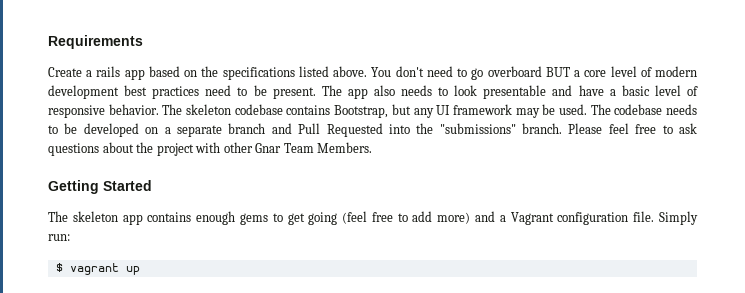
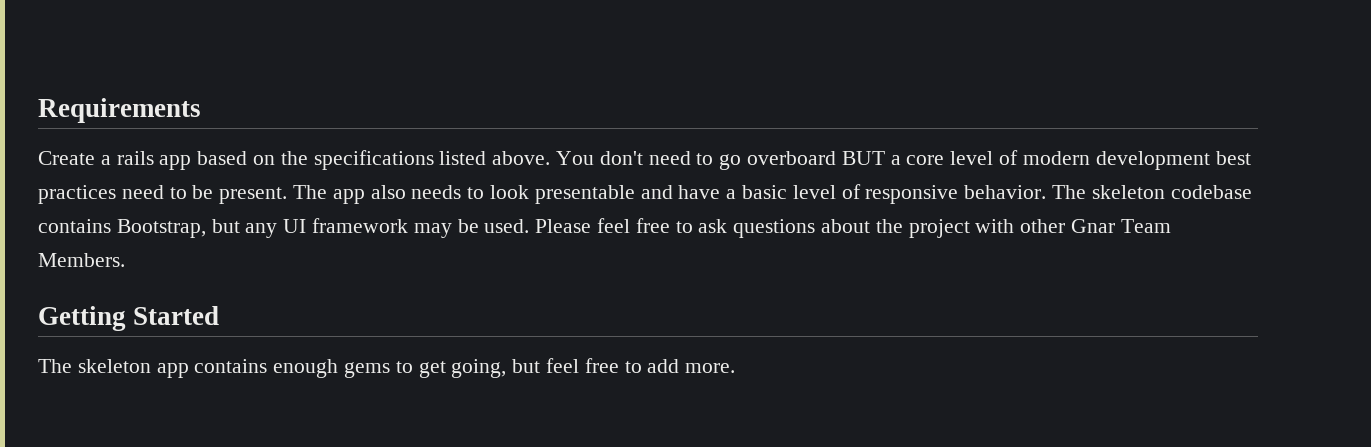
[590,104,697,115] [48,123,563,137] The codebase needs to be developed on a separate branch and Pull Requested into the "submissions" branch. -> (530, 226) none
[308,211,698,225] [48,234,70,241] [55,263,140,275] going (feel free to add more) and a Vagrant configuration file. Simply run: // $ vagrant up -> [451,358,736,378] going, but feel free to add more.

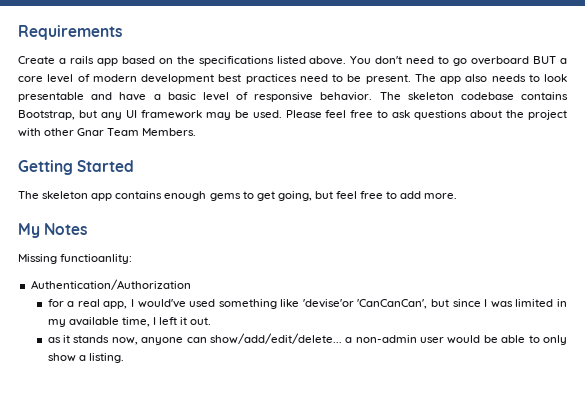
(736, 368) none -> [18,223,88,238] [18,254,133,264] [30,279,191,290] [47,299,567,309] [47,317,212,327] [47,333,568,345] [47,353,124,363] // My Notes // Missing functioanlity: // Authentication/Authorization // for a real app, I would've used something like 'devise'or 'CanCanCan', but since I was limited in my available time, I left it out. // as it stands now, anyone can show/add/edit/delete... a non-admin user would be able to only show a listing.

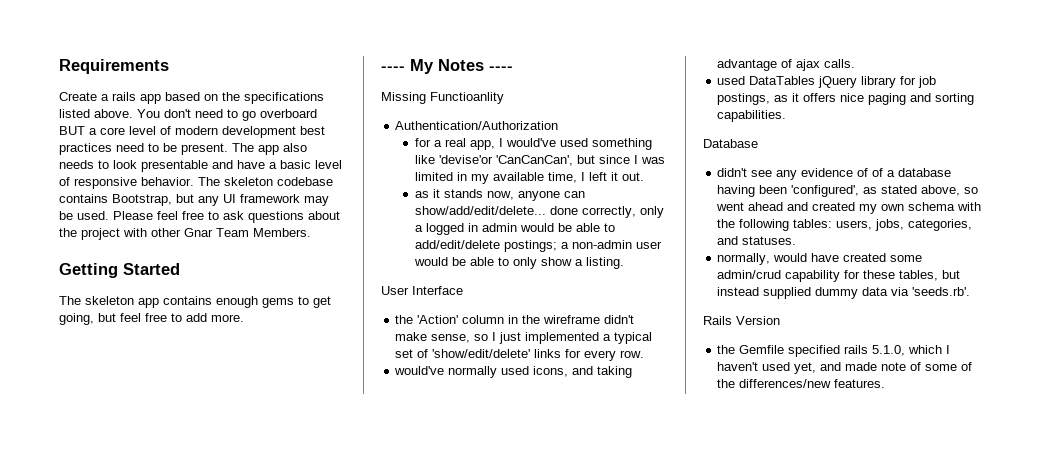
(458, 196) none -> [381,66,405,71] ----
(88, 229) none -> [489,66,513,71] ----
[60,254,133,264] functioanlity: -> [430,92,504,104] Functioanlity
(342, 338) none -> [549,206,664,218] [414,223,615,235] [414,240,557,252] done correctly, only a logged in admin would be able to add/edit/delete postings;
(124, 358) none -> [381,286,463,295] [395,315,635,324] [395,332,653,344] [395,349,645,361] [394,366,633,378] [717,59,856,71] [717,76,937,88] [717,93,975,105] [717,110,787,122] [703,139,758,148] [717,168,952,180] [717,185,979,197] [716,202,982,214] [717,219,973,231] [717,236,797,245] [717,253,923,265] [717,270,961,282] [717,287,971,299] [703,316,780,325] [717,345,951,357] [717,362,973,374] [717,379,886,388] // User Interface // the 'Action' column in the wireframe didn't make sense, so I just implemented a typical set of 'show/edit/delete' links for every row. // would've normally used icons, and taking advantage of ajax calls. // used DataTables jQuery library for job postings, as it offers nice paging and sorting capabilities. // Database // didn't see any evidence of of a database having been 'configured', as stated above, so went ahead and created my own schema with the following tables: users, jobs, categories, and statuses. // normally, would have created some admin/crud capability for these tables, but instead supplied dummy data via 'seeds.rb'. // Rails Version // the Gemfile specified rails 5.1.0, which I haven't used yet, and made note of some of the differences/new features.

